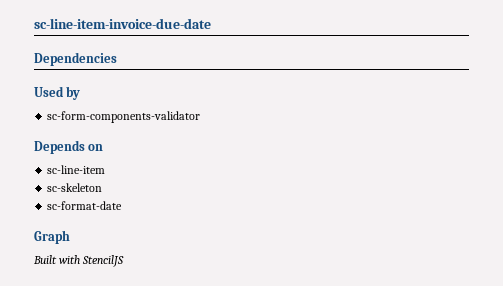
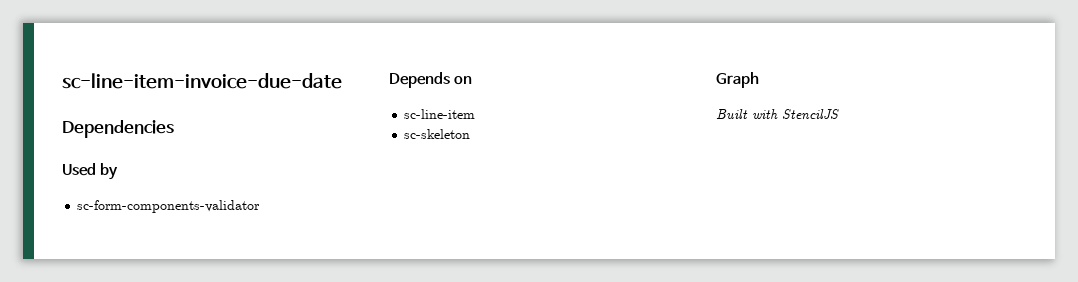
[47,201,123,210] // sc-format-date -> (471, 134) none

